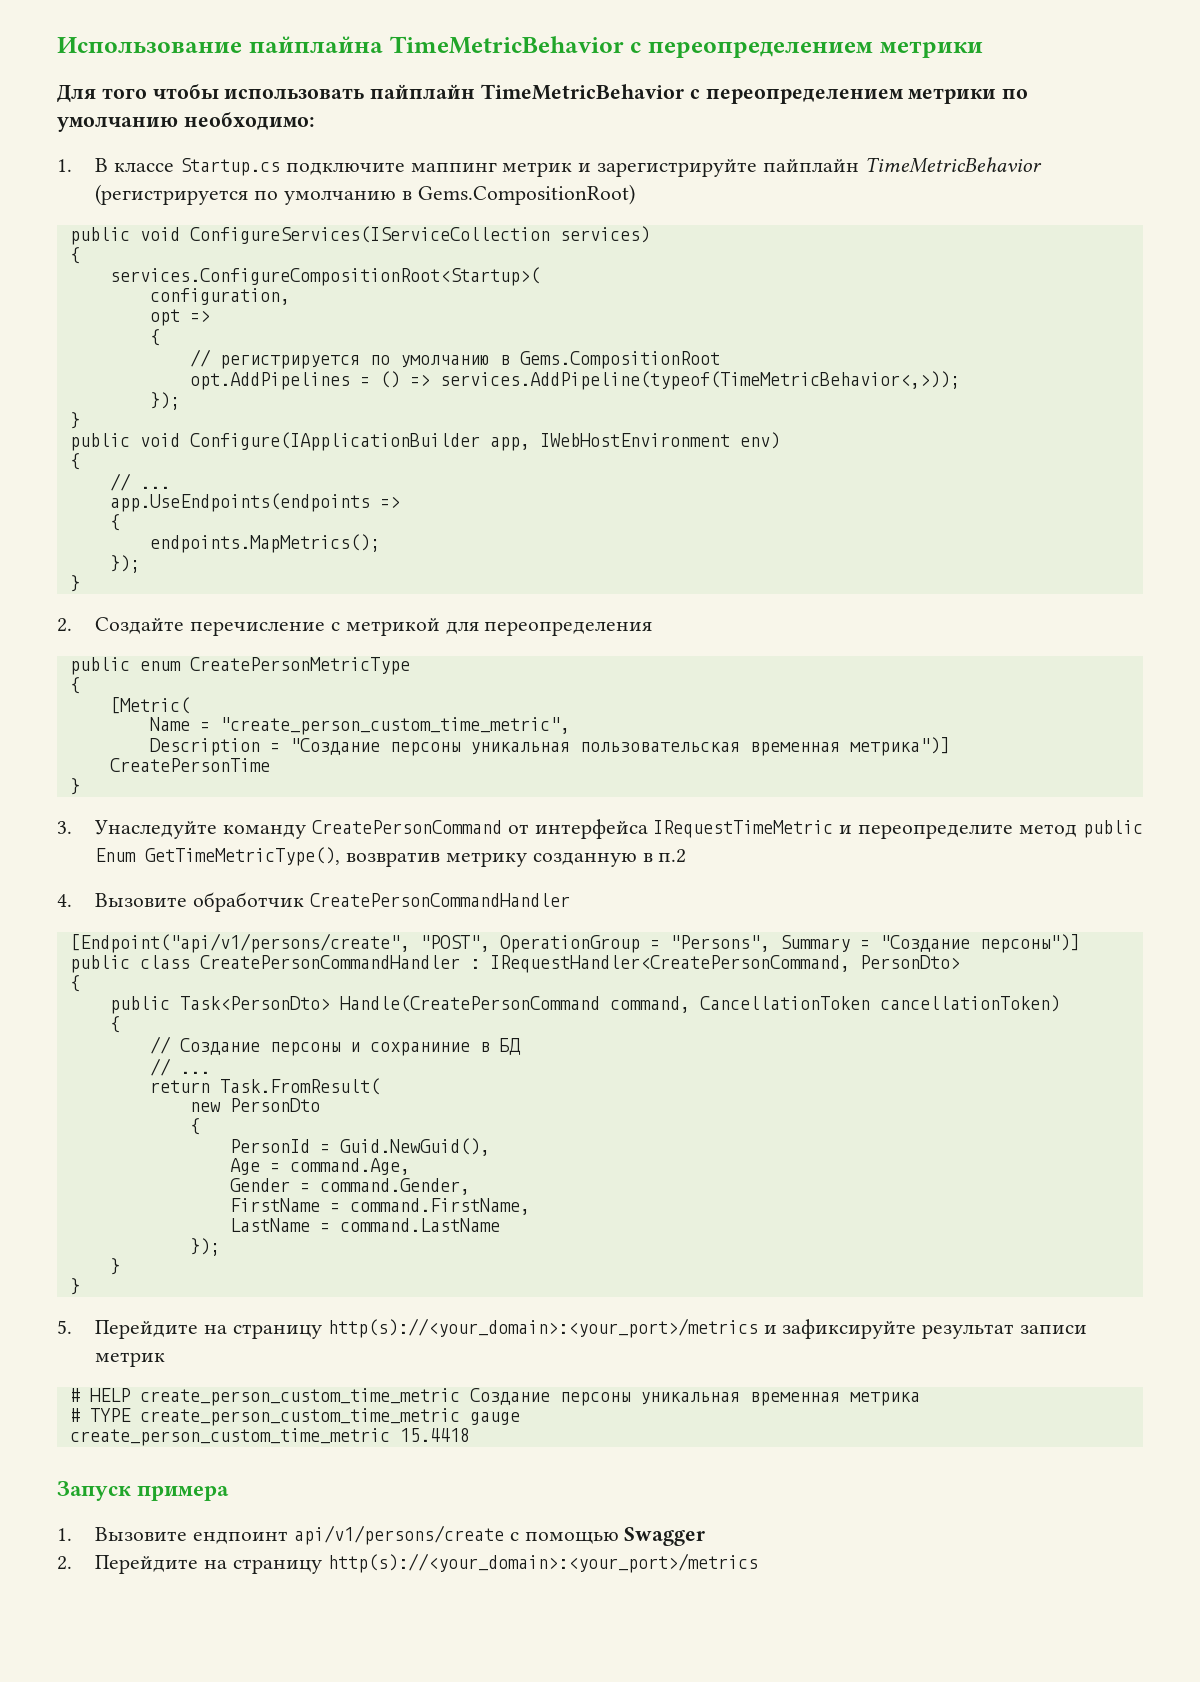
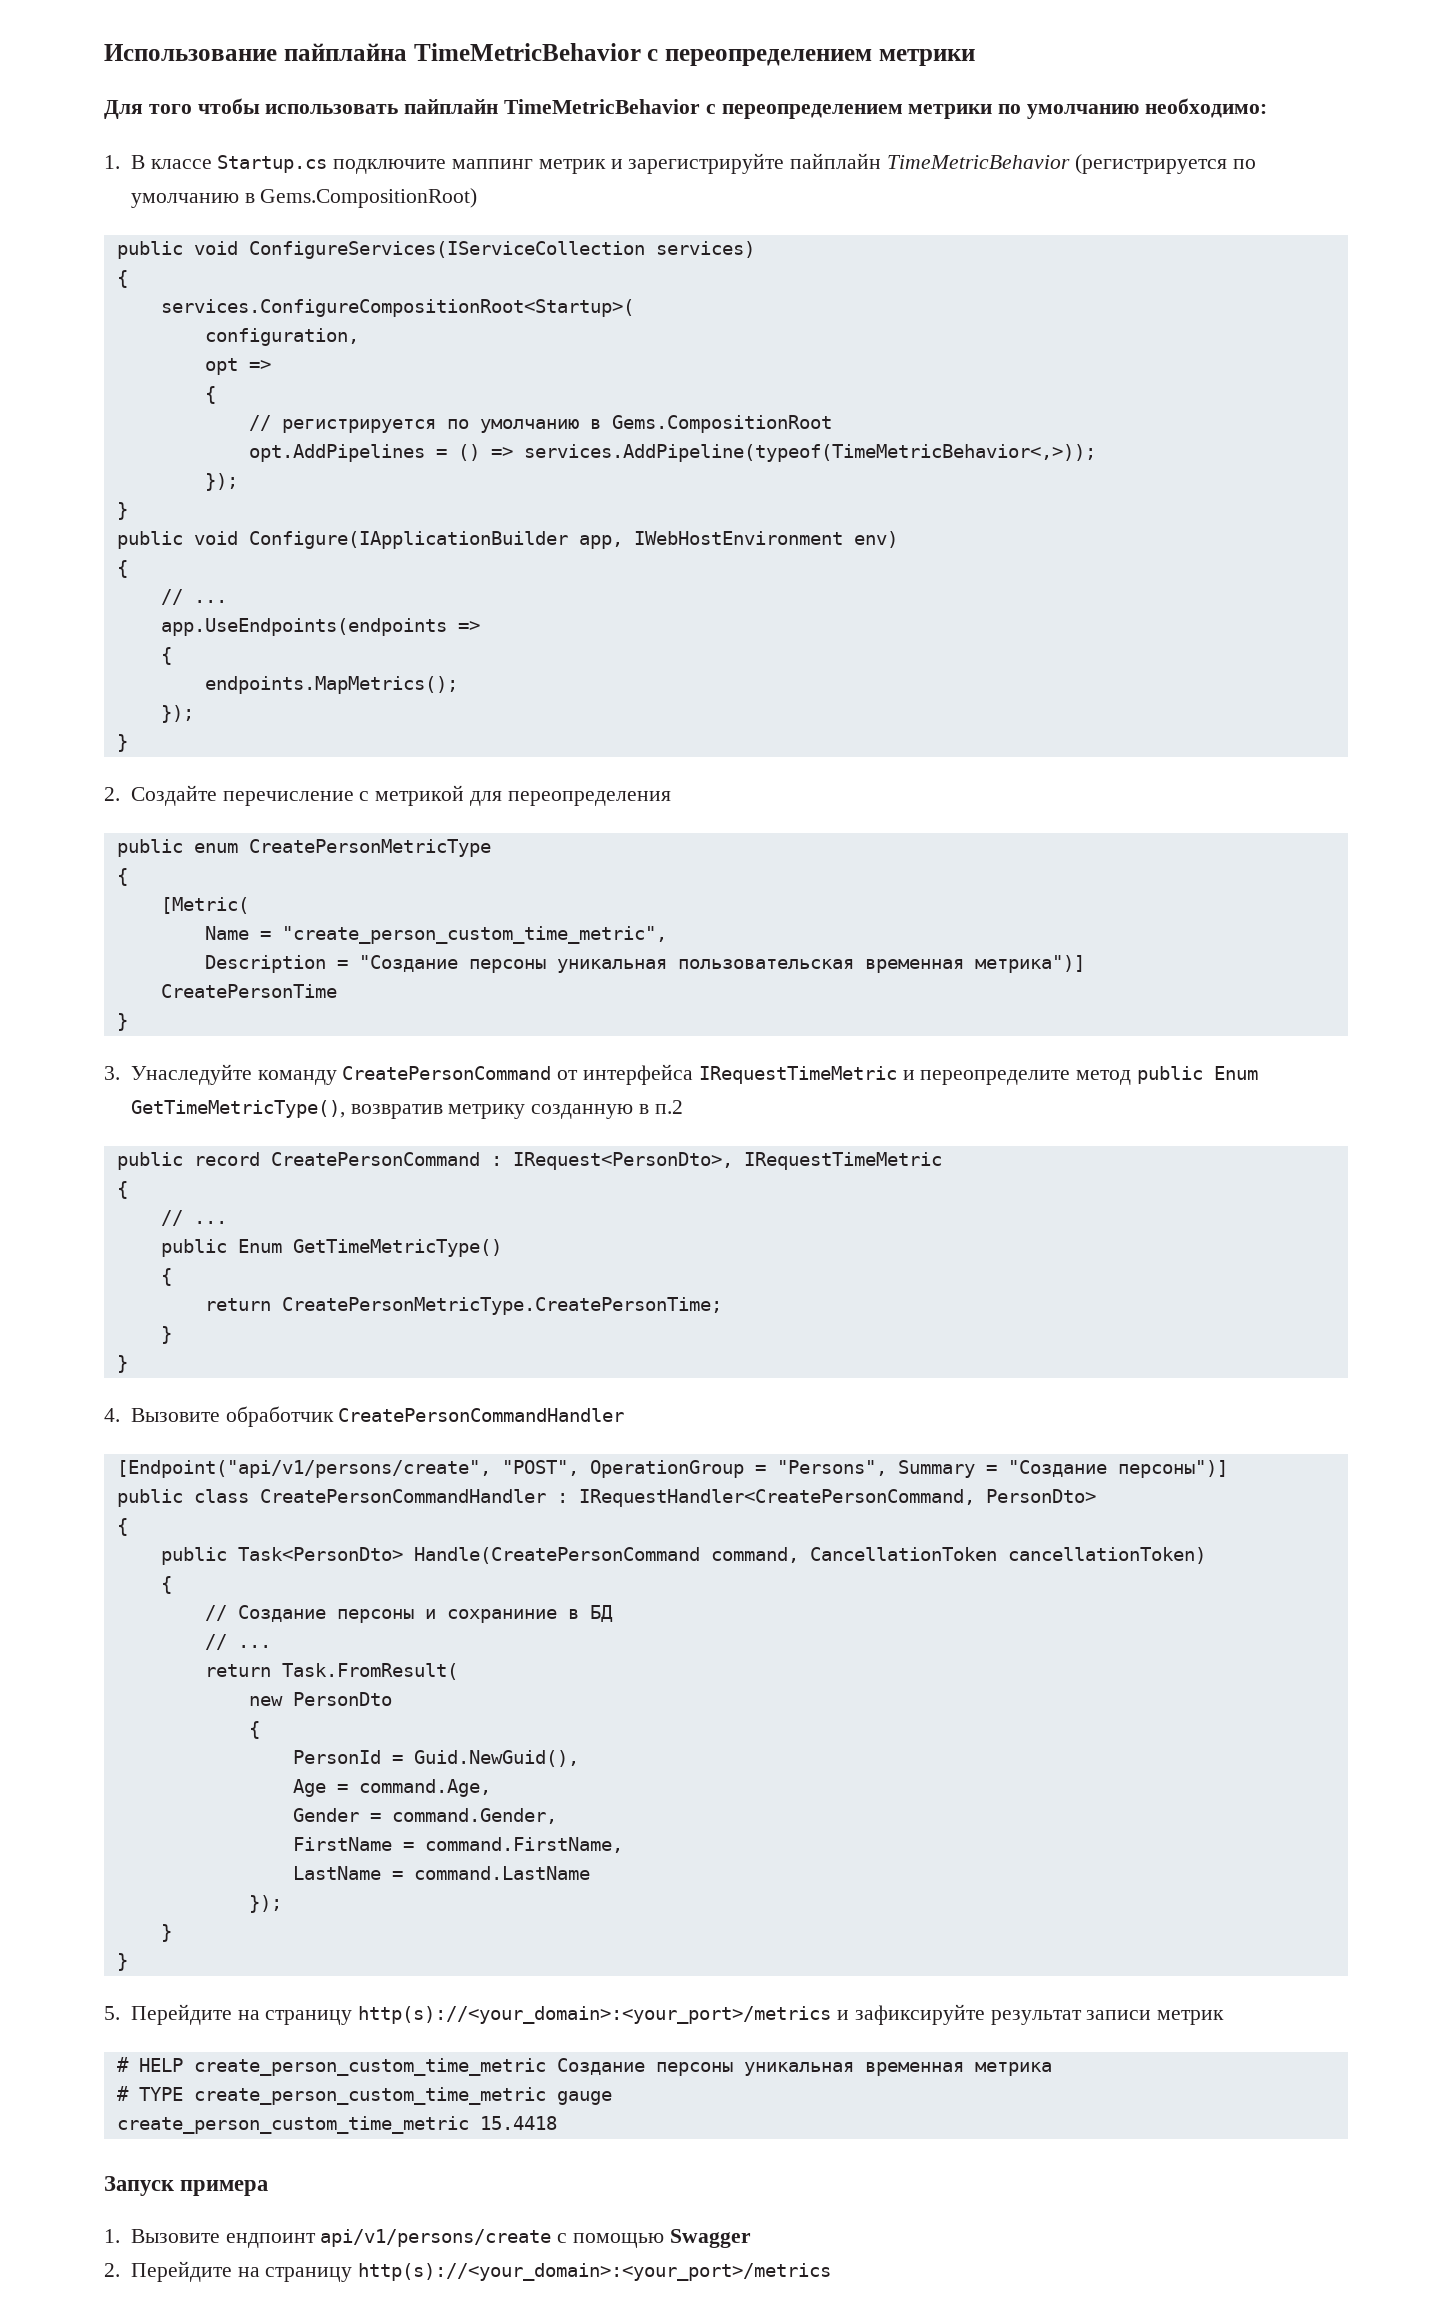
(687, 856) none -> [116,1152,942,1170] [116,1181,128,1199] [160,1210,227,1226] [160,1239,502,1257] [160,1268,172,1286] [204,1297,722,1315] [160,1326,172,1344] [116,1355,128,1373] // public record CreatePersonCommand : IRequest<PersonDto>, IRequestTimeMetric // { // // ... // public Enum GetTimeMetricType() // { // return CreatePersonMetricType.CreatePersonTime; // } // }

